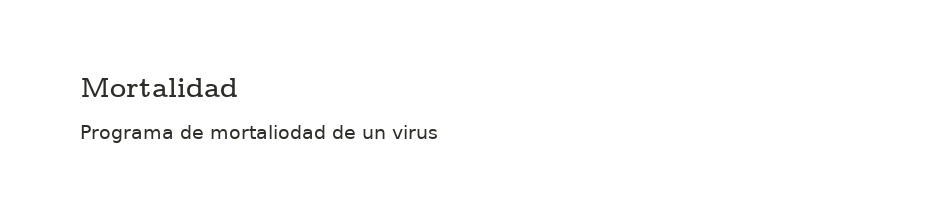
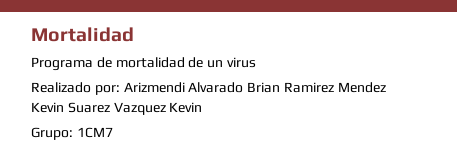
[210,125,326,139] mortaliodad -> [115,57,185,68] mortalidad
(438, 132) none -> [31,82,386,95] [31,102,203,115] [31,127,113,140] // Realizado por: Arizmendi Alvarado Brian Ramirez Mendez Kevin Suarez Vazquez Kevin // Grupo: 1CM7

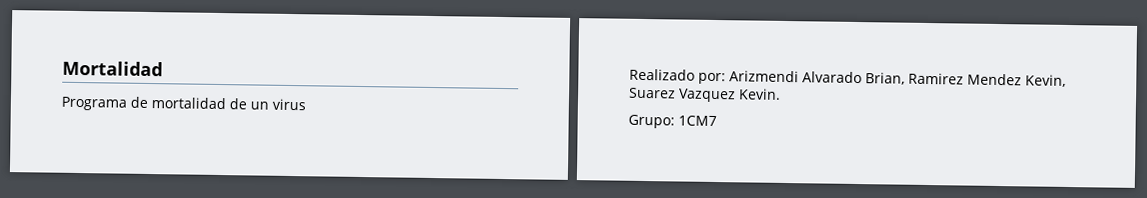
[247,82,281,93] Brian -> [865,72,905,85] Brian,
[31,102,64,113] Kevin -> [1025,74,1066,87] Kevin,
[169,102,203,113] Kevin -> [739,88,781,100] Kevin.

